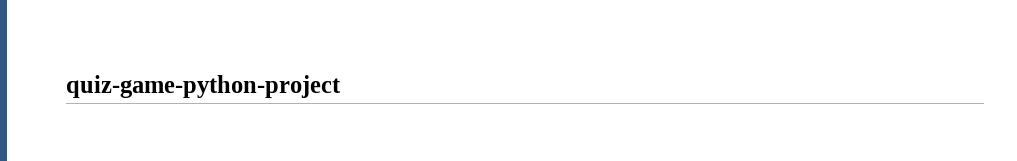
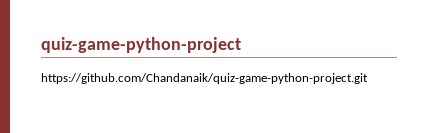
(341, 86) none -> [41,73,368,84] // https://github.com/Chandanaik/quiz-game-python-project.git

